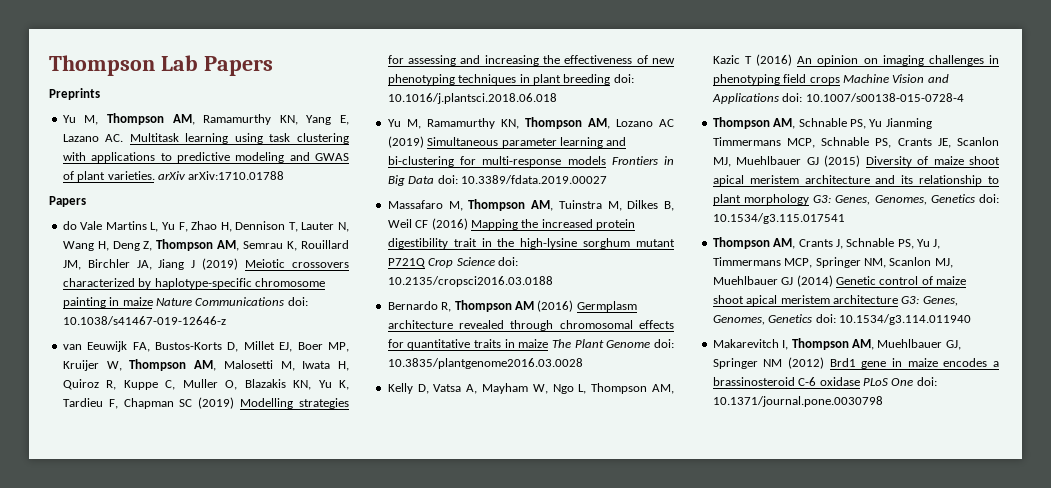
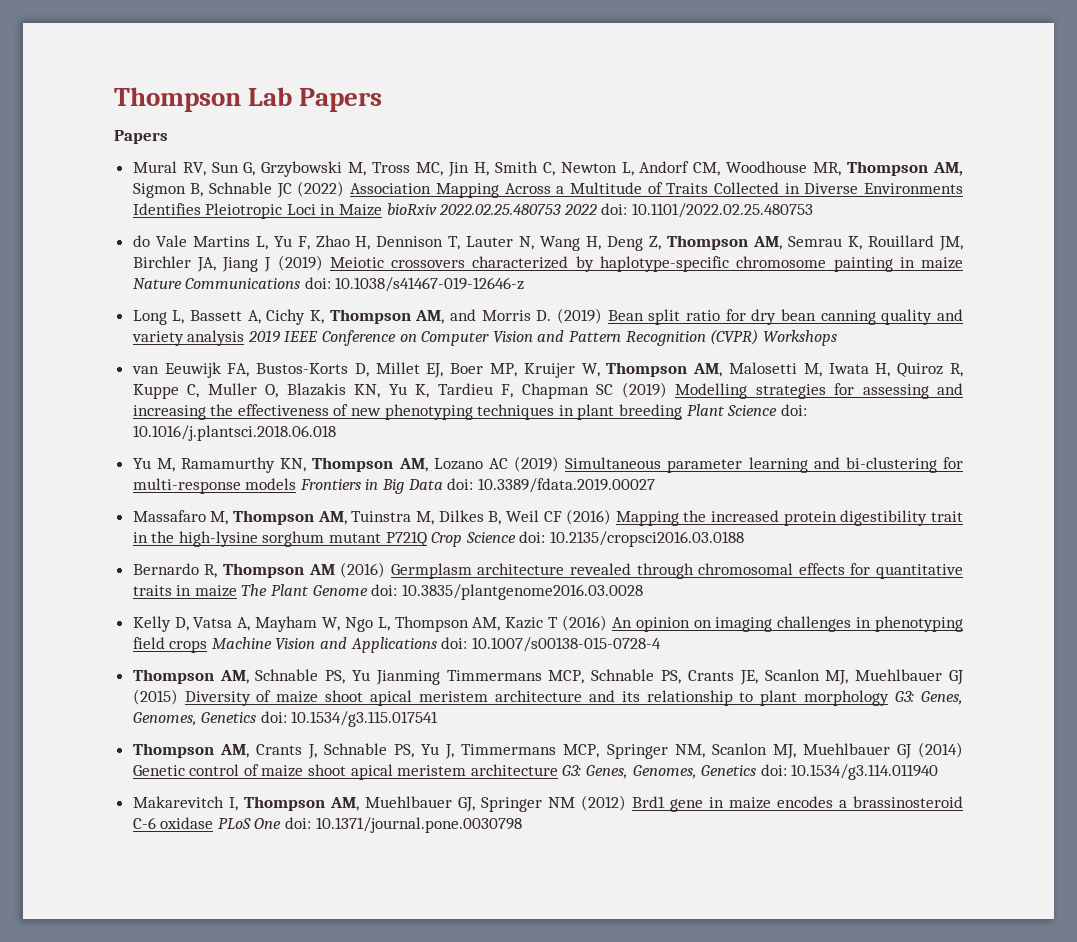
[49,88,100,100] [62,113,349,125] [62,133,349,144] [62,152,349,163] [62,171,285,182] [49,196,86,207] Preprints // Yu M, Thompson AM, Ramamurthy KN, Yang E, Lazano AC. Multitask learning using task clustering with applications to predictive modeling and GWAS of plant varieties. arXiv arXiv:1710.01788 // Papers -> [114,130,168,144] [132,161,964,177] [132,181,963,198] [132,203,814,219] Papers // Mural RV, Sun G, Grzybowski M, Tross MC, Jin H, Smith C, Newton L, Andorf CM, Woodhouse MR, Thompson AM, Sigmon B, Schnable JC (2022) Association Mapping Across a Multitude of Traits Collected in Diverse Environments Identifies Pleiotropic Loci in Maize bioRxiv 2022.02.25.480753 2022 doi: 10.1101/2022.02.25.480753
(226, 320) none -> [132,308,963,325] [131,329,837,346] // Long L, Bassett A, Cichy K, Thompson AM, and Morris D. (2019) Bean split ratio for dry bean canning quality and variety analysis 2019 IEEE Conference on Computer Vision and Pattern Recognition (CVPR) Workshops
(611, 79) none -> [686,404,778,416] Plant Science

